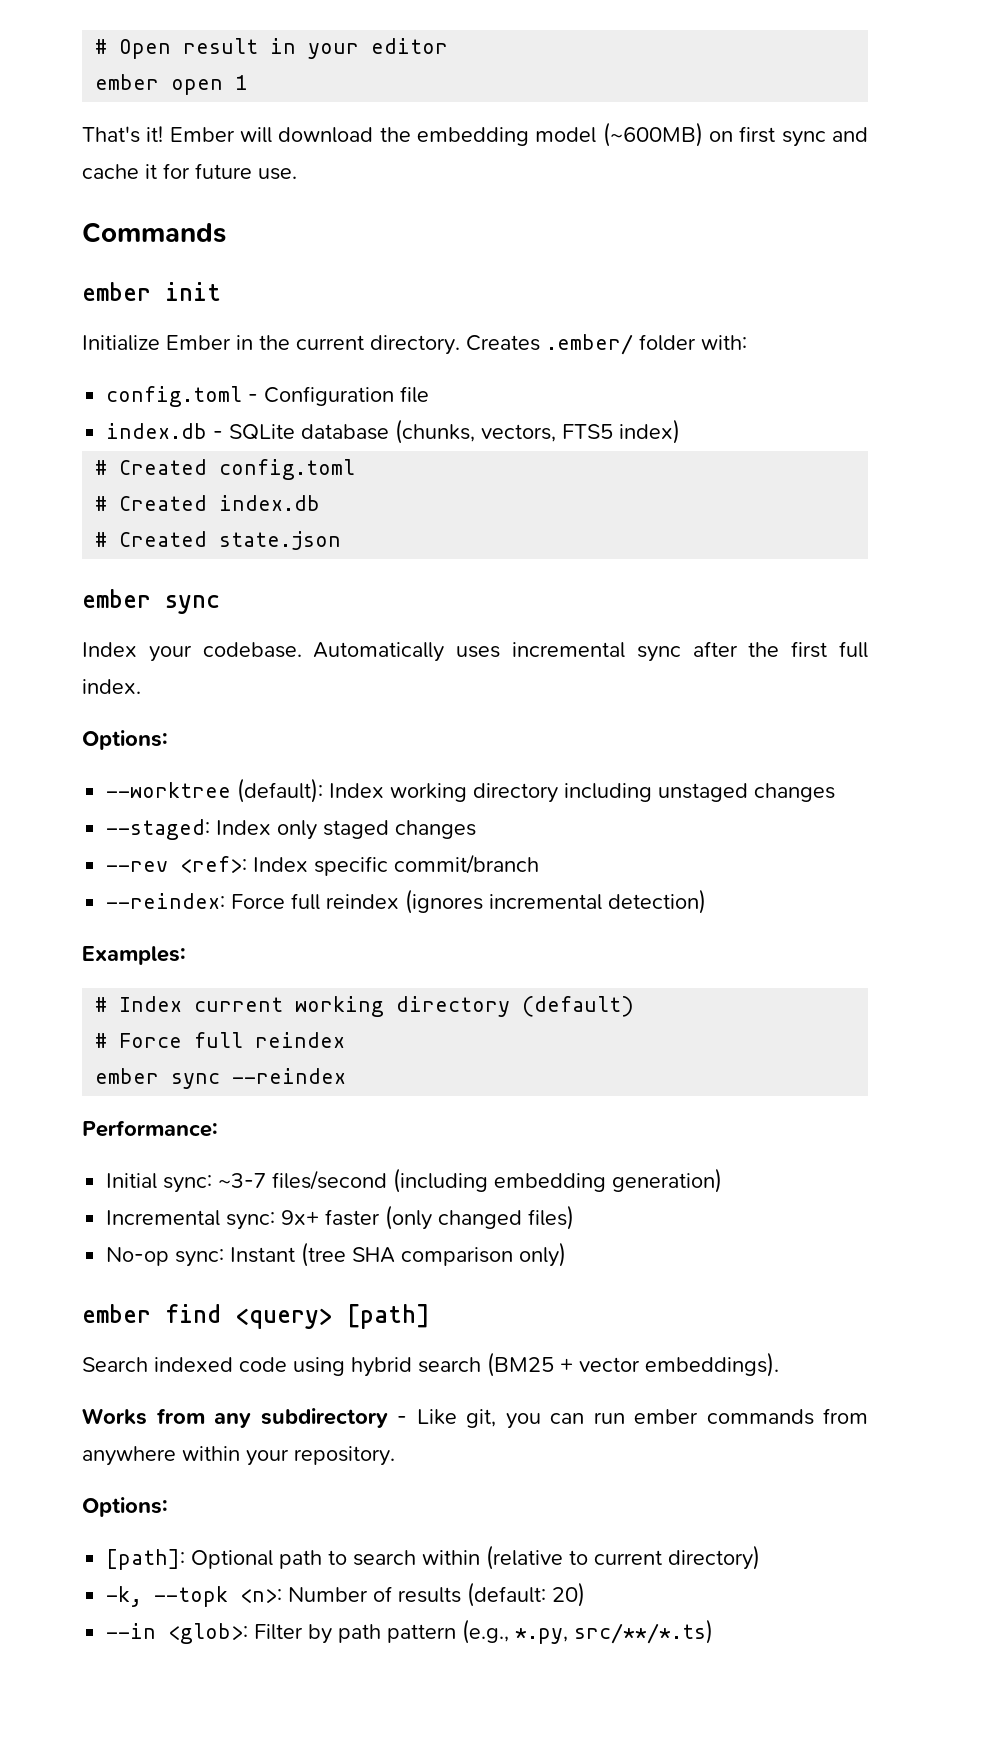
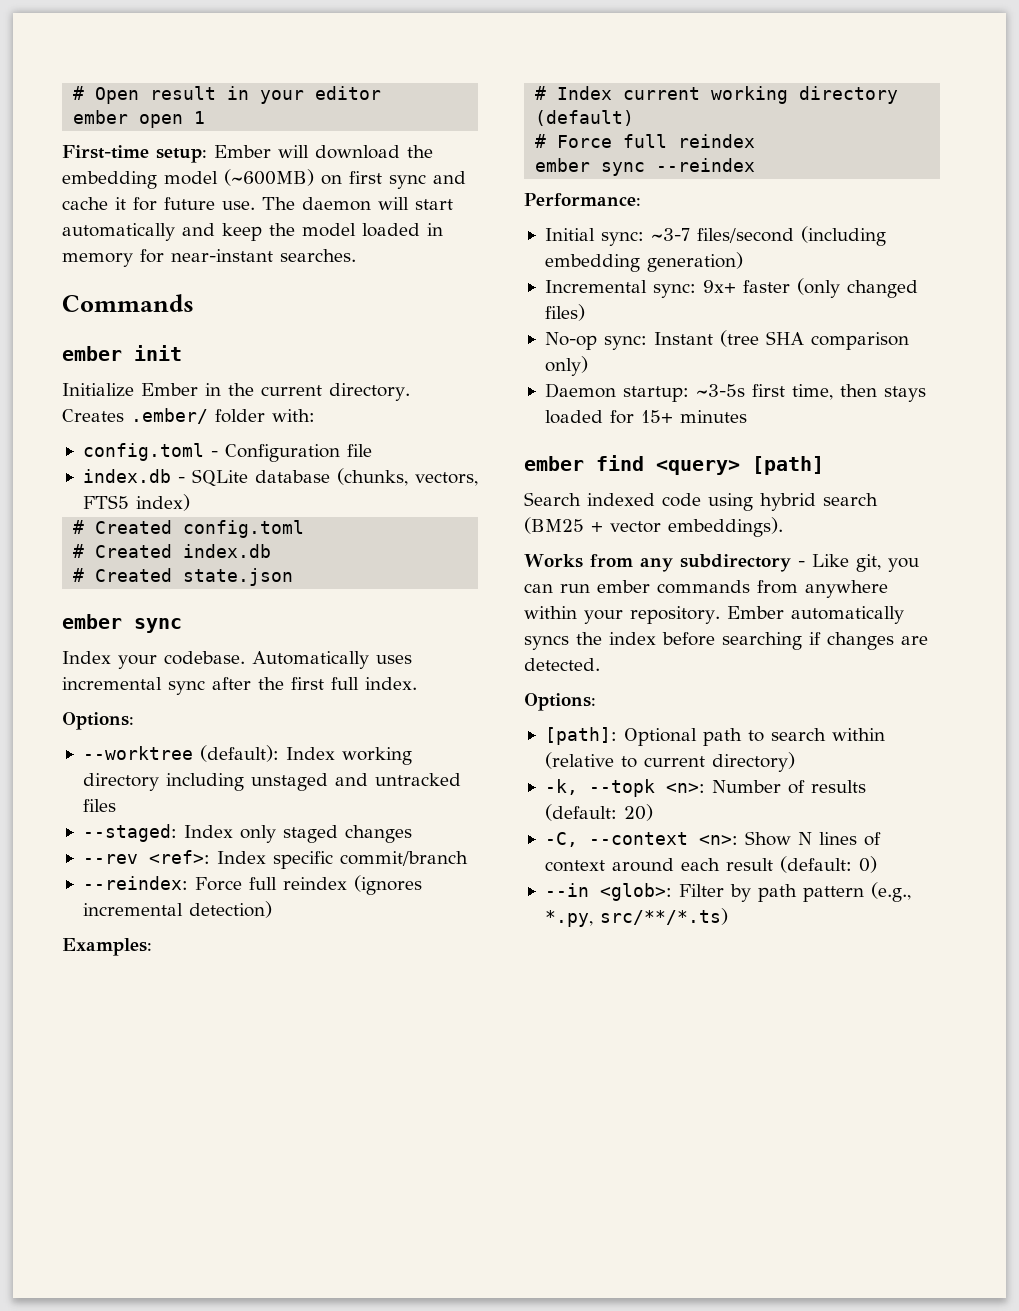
[82,126,164,143] That's it! -> [62,145,207,163] First-time setup:
(297, 174) none -> [262,197,453,211] [62,223,443,241] [62,249,356,267] The daemon will start automatically and keep the model loaded in memory for near-instant searches.
[754,783,836,802] changes -> [334,773,461,786] [82,799,116,812] and untracked files
(567, 1254) none -> [544,383,926,402] [544,410,747,424] // Daemon startup: ~3-5s first time, then stays loaded for 15+ minutes
(395, 1456) none -> [726,606,904,624] [524,632,928,650] [524,658,600,671] Ember automatically syncs the index before searching if changes are detected.
(586, 1594) none -> [544,831,881,847] [544,856,877,873] // -C, --context <n>: Show N lines of context around each result (default: 0)

